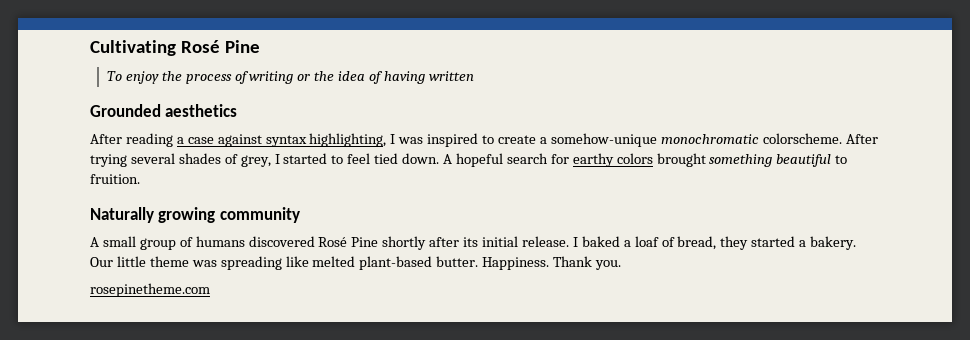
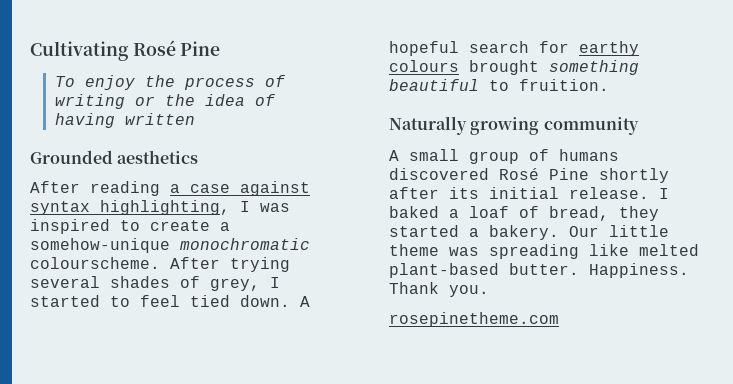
[762,133,842,144] colorscheme. -> [30,257,160,269] colourscheme.
[616,153,653,164] colors -> [389,60,459,72] colours

